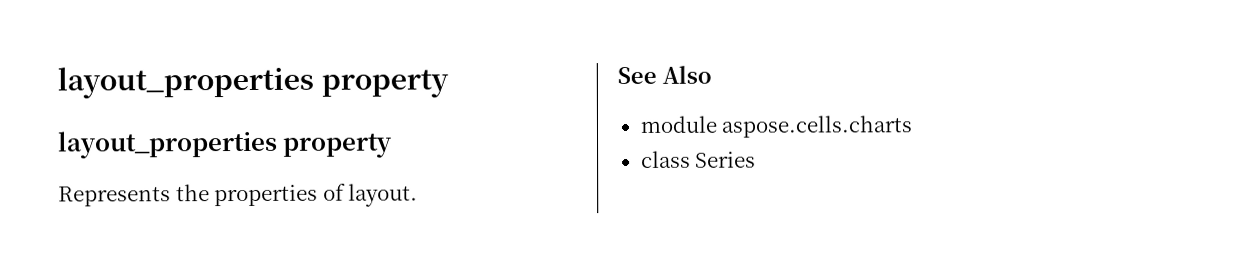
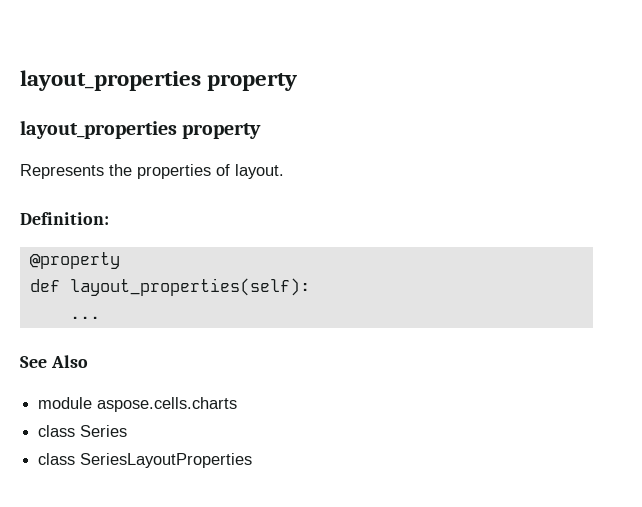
(419, 195) none -> [20,212,109,225] [29,252,120,269] [29,278,310,296] [69,316,100,319] // Definition: // @property // def layout_properties(self): // ...
(757, 159) none -> [38,453,253,468] // class SeriesLayoutProperties

